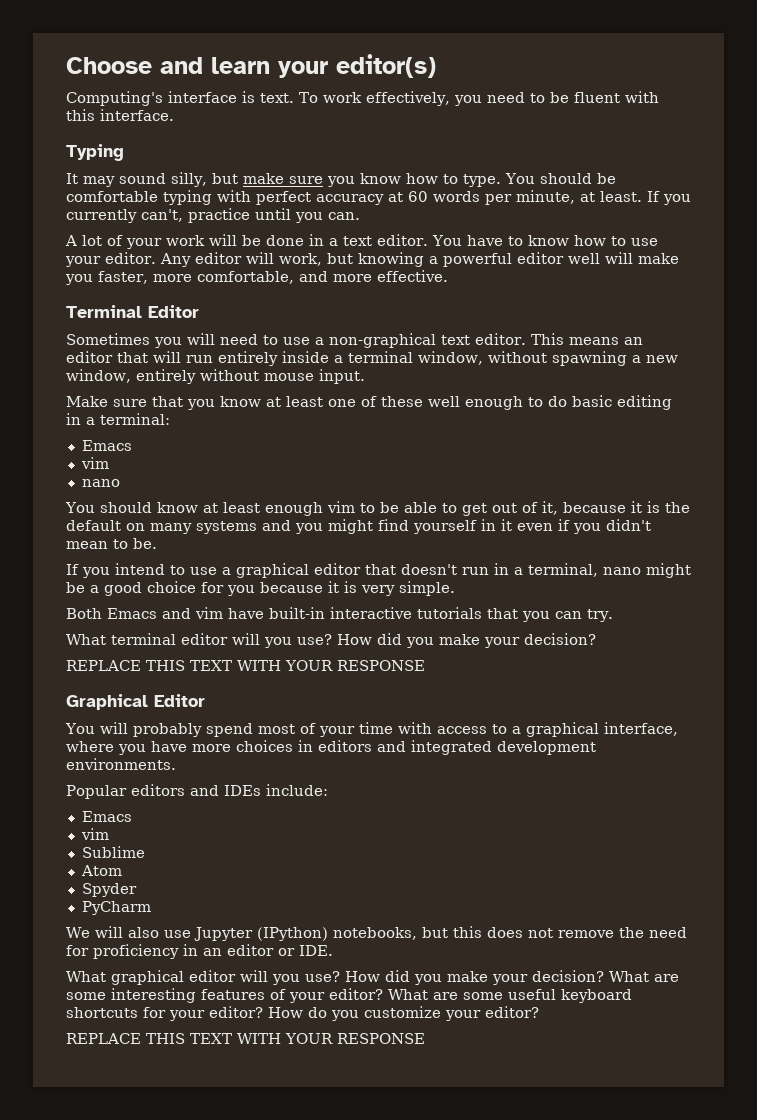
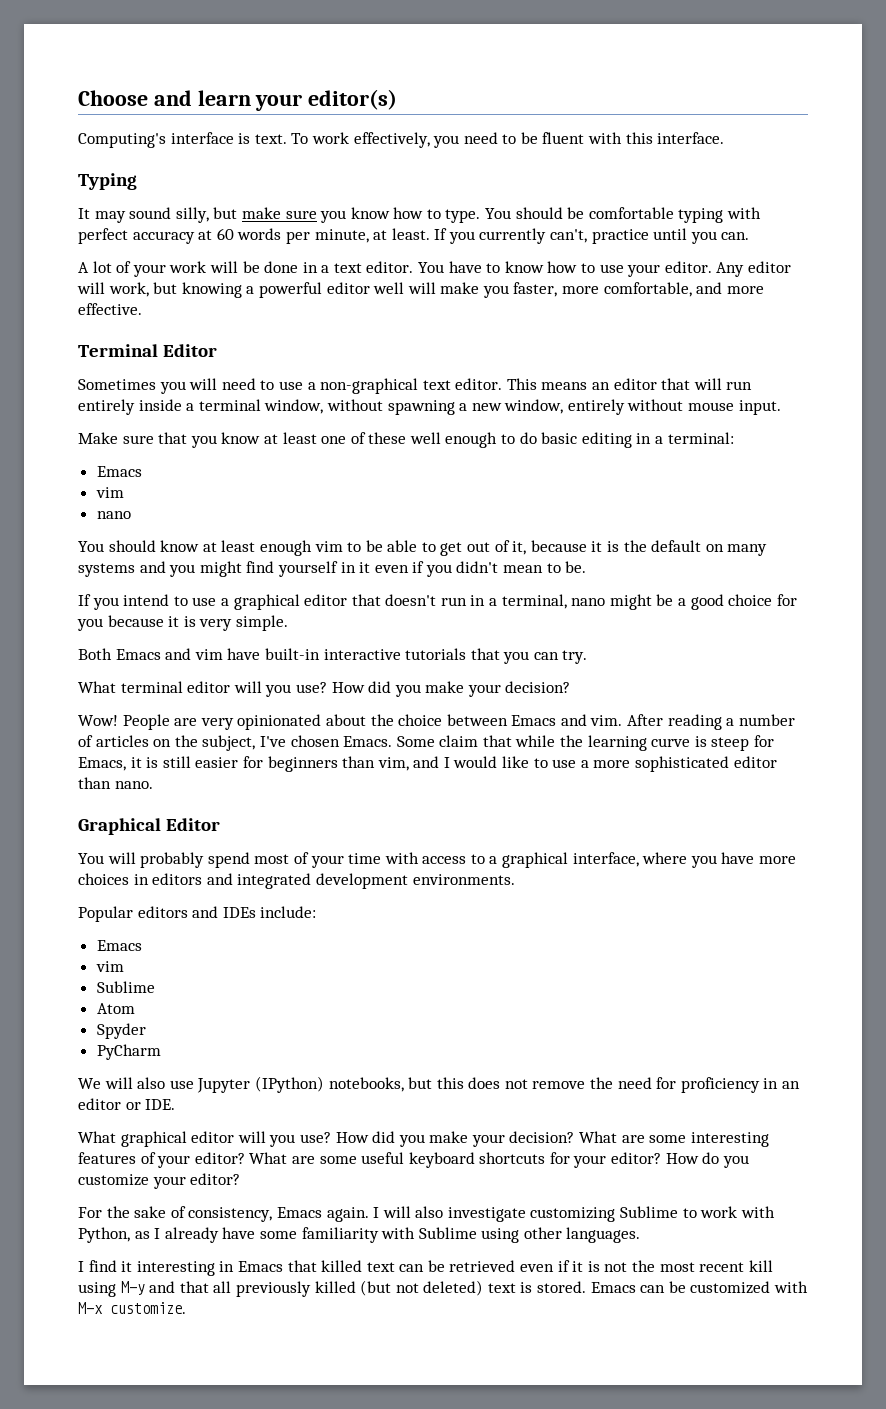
[66,660,425,671] REPLACE THIS TEXT WITH YOUR RESPONSE -> [78,714,795,730] [78,735,775,751] [78,756,777,772] [78,777,153,789] Wow! People are very opinionated about the choice between Emacs and vim. After reading a number of articles on the subject, I've chosen Emacs. Some claim that while the learning curve is steep for Emacs, it is still easier for beginners than vim, and I would like to use a more sophisticated editor than nano.
[66,1033,425,1044] REPLACE THIS TEXT WITH YOUR RESPONSE -> [78,1206,775,1222] [78,1227,641,1243] [78,1260,773,1276] [78,1280,809,1297] [78,1302,186,1314] For the sake of consistency, Emacs again. I will also investigate customizing Sublime to work with Python, as I already have some familiarity with Sublime using other languages. // I find it interesting in Emacs that killed text can be retrieved even if it is not the most recent kill using M-y and that all previously killed (but not deleted) text is stored. Emacs can be customized with M-x customize.

